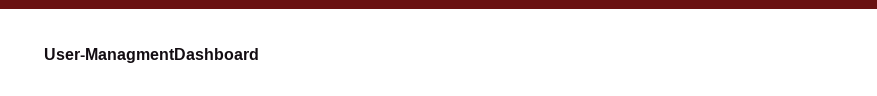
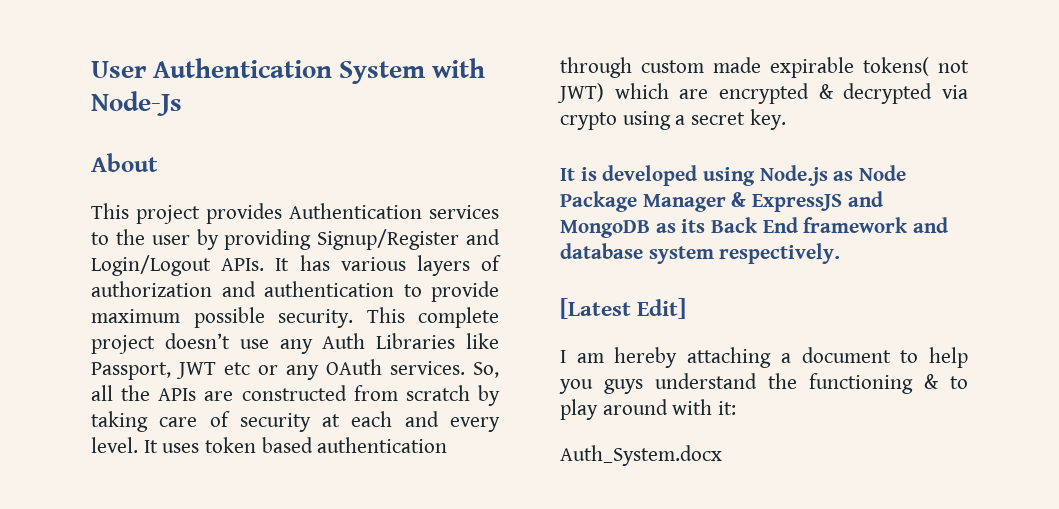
[44,48,259,63] User-ManagmentDashboard -> [91,58,486,84] [91,91,182,116] [91,153,158,172] [91,203,499,224] [91,229,500,250] [91,255,501,276] [91,281,499,302] [91,307,499,328] [91,333,499,354] [91,359,499,380] [91,385,501,406] [91,411,500,432] [91,437,448,453] [560,57,969,78] [557,83,968,104] [560,109,786,130] [560,165,907,186] [560,191,883,212] [560,217,949,238] [560,243,841,264] [560,298,687,319] [560,347,968,368] [559,373,968,394] [560,399,737,420] [560,445,722,466] User Authentication System with Node-Js // About // This project provides Authentication services to the user by providing Signup/Register and Login/Logout APIs. It has various layers of authorization and authentication to provide maximum possible security. This complete project doesn’t use any Auth Libraries like Passport, JWT etc or any OAuth services. So, all the APIs are constructed from scratch by taking care of security at each and every level. It uses token based authentication through custom made expirable tokens( not JWT) which are encrypted & decrypted via crypto using a secret key. // It is developed using Node.js as Node Package Manager & ExpressJS and MongoDB as its Back End framework and database system respectively. // [Latest Edit] // I am hereby attaching a document to help you guys understand the functioning & to play around with it: // Auth_System.docx

